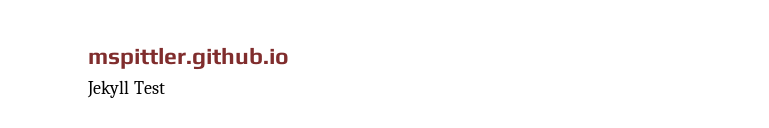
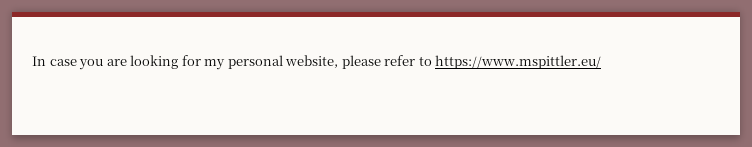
[88,47,289,70] [87,80,165,98] mspittler.github.io // Jekyll Test -> [32,55,602,70] In case you are looking for my personal website, please refer to https://www.mspittler.eu/

